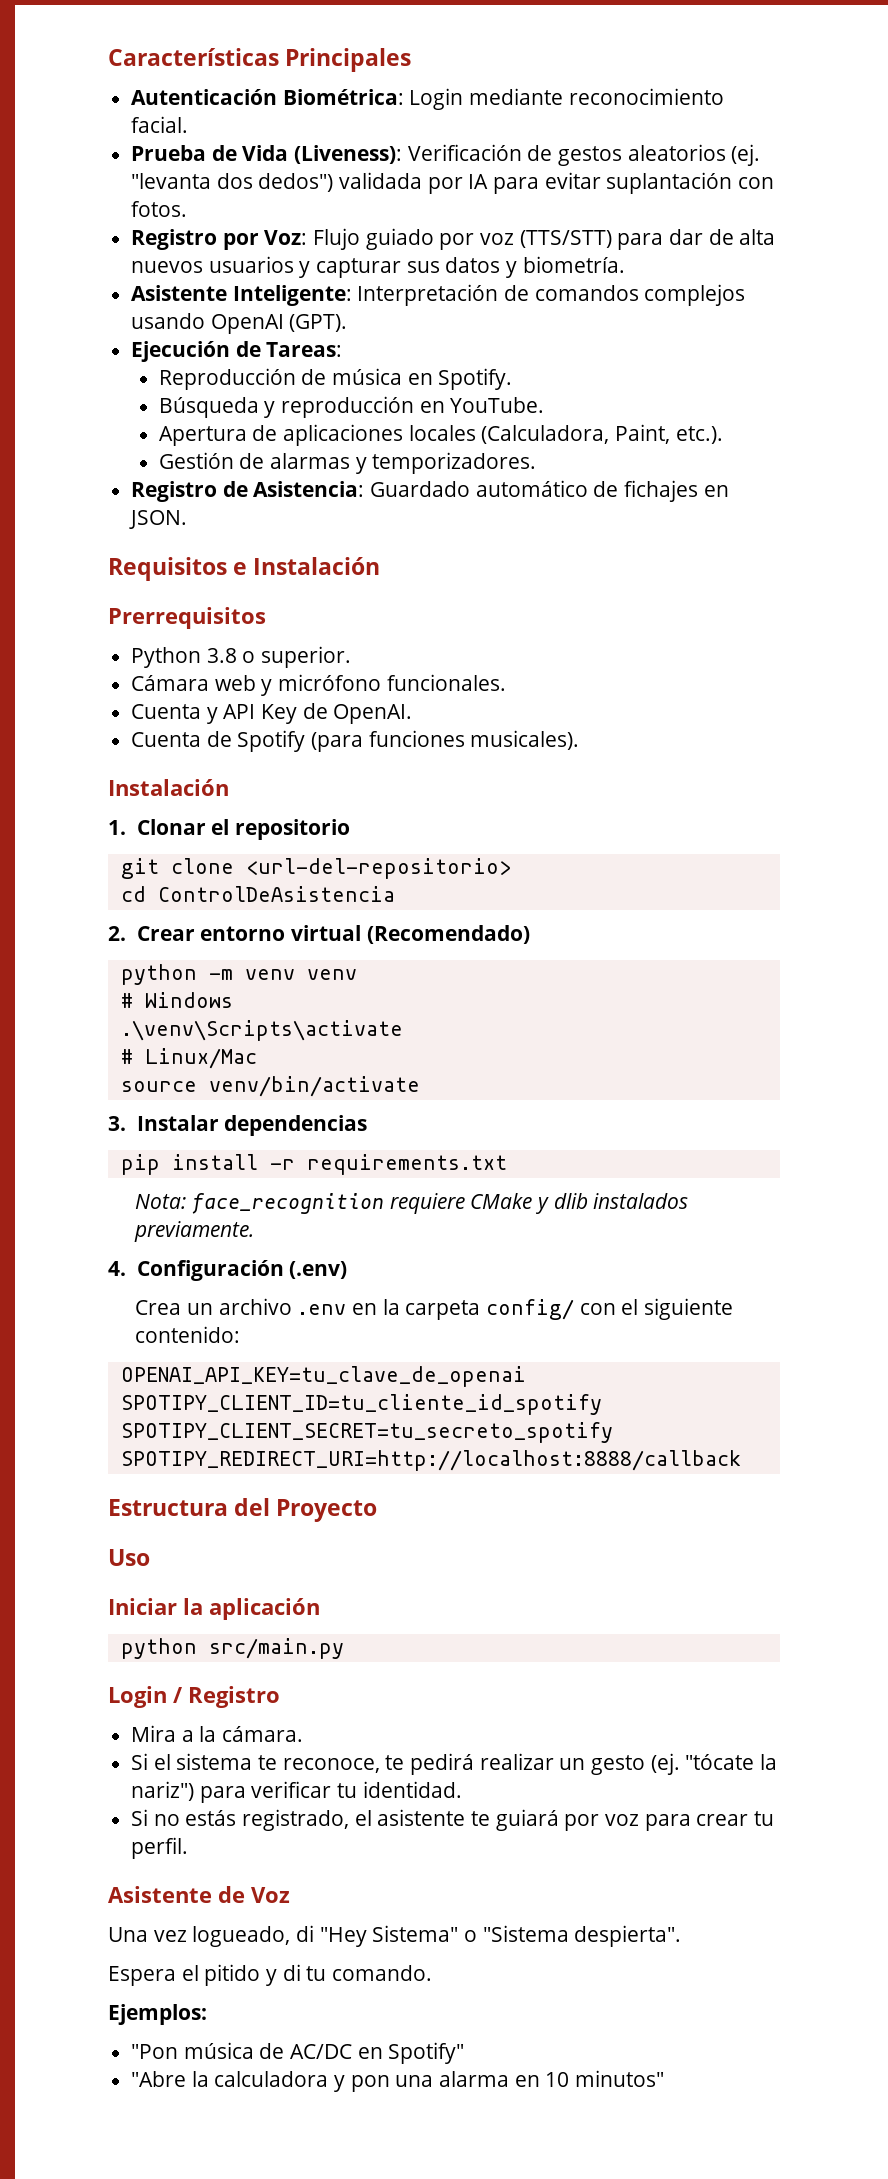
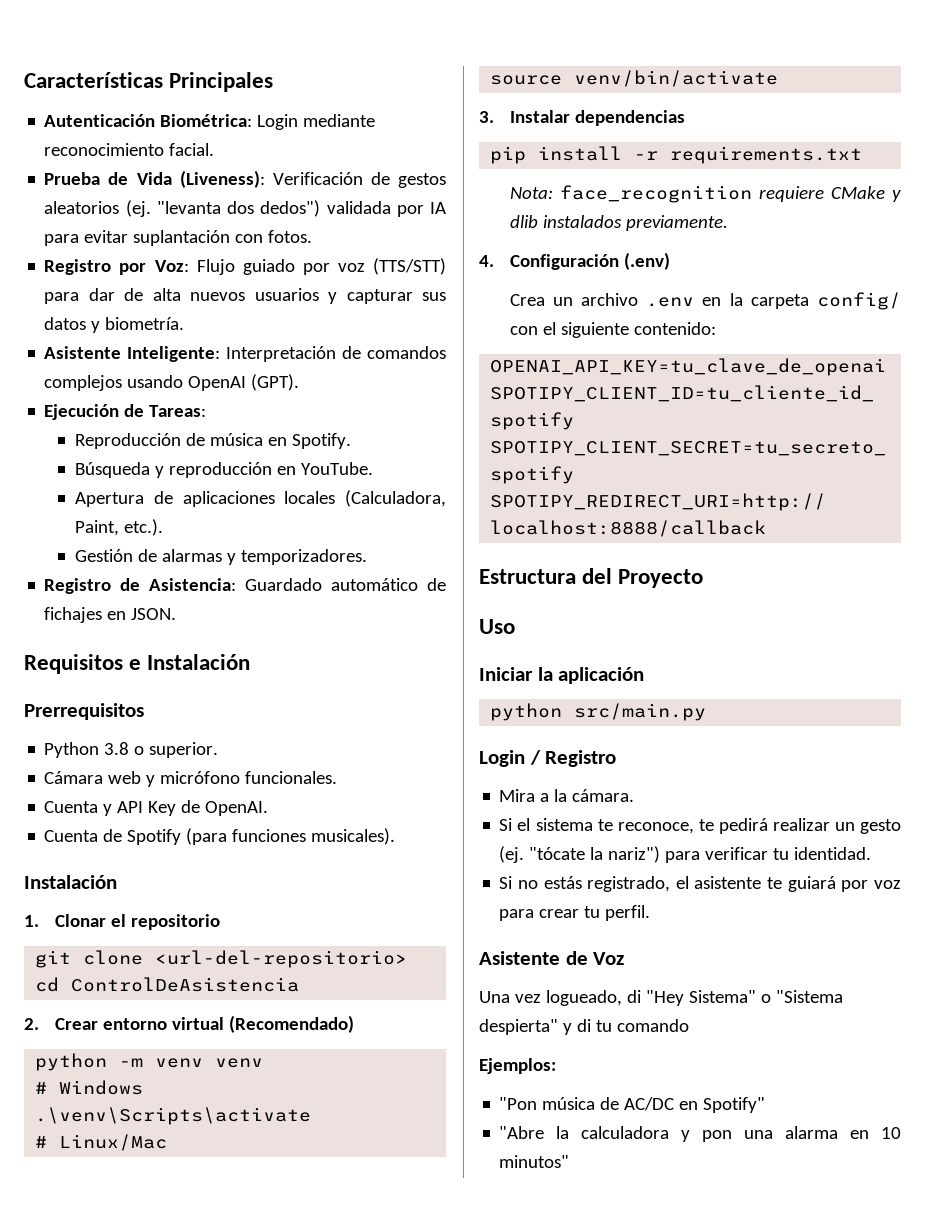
[574,1925,682,1947] [108,1964,261,1986] despierta". // Espera el pitido -> [479,1019,558,1035] despierta"
[332,1965,433,1981] comando. -> [616,1019,689,1032] comando

